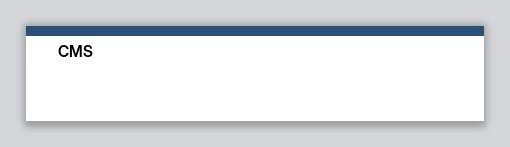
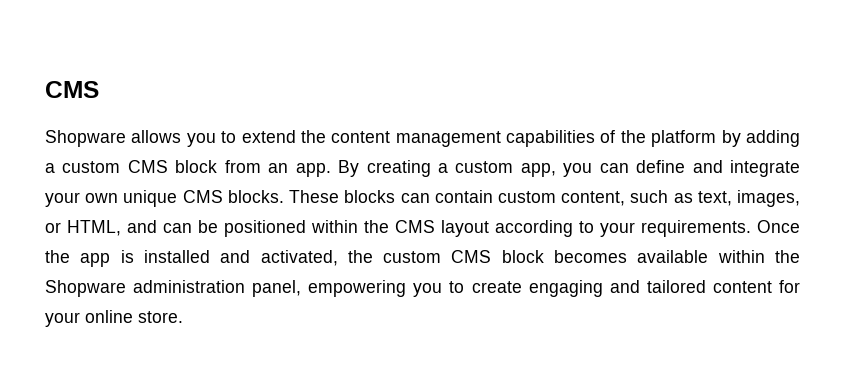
[58,45,93,57] CMS -> [45,81,99,98] [45,130,800,147] [45,160,800,177] [45,190,800,207] [45,220,800,237] [45,250,800,267] [45,280,800,297] [45,310,183,327] CMS // Shopware allows you to extend the content management capabilities of the platform by adding a custom CMS block from an app. By creating a custom app, you can define and integrate your own unique CMS blocks. These blocks can contain custom content, such as text, images, or HTML, and can be positioned within the CMS layout according to your requirements. Once the app is installed and activated, the custom CMS block becomes available within the Shopware administration panel, empowering you to create engaging and tailored content for your online store.

